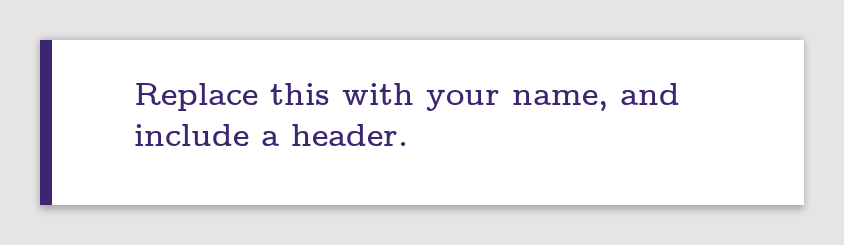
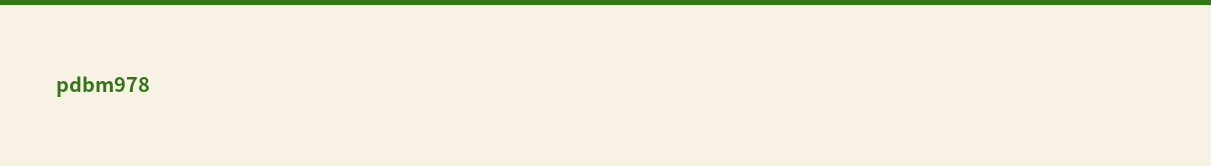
[134,83,680,111] [134,124,408,146] Replace this with your name, and include a header. -> [56,76,150,97] pdbm978

